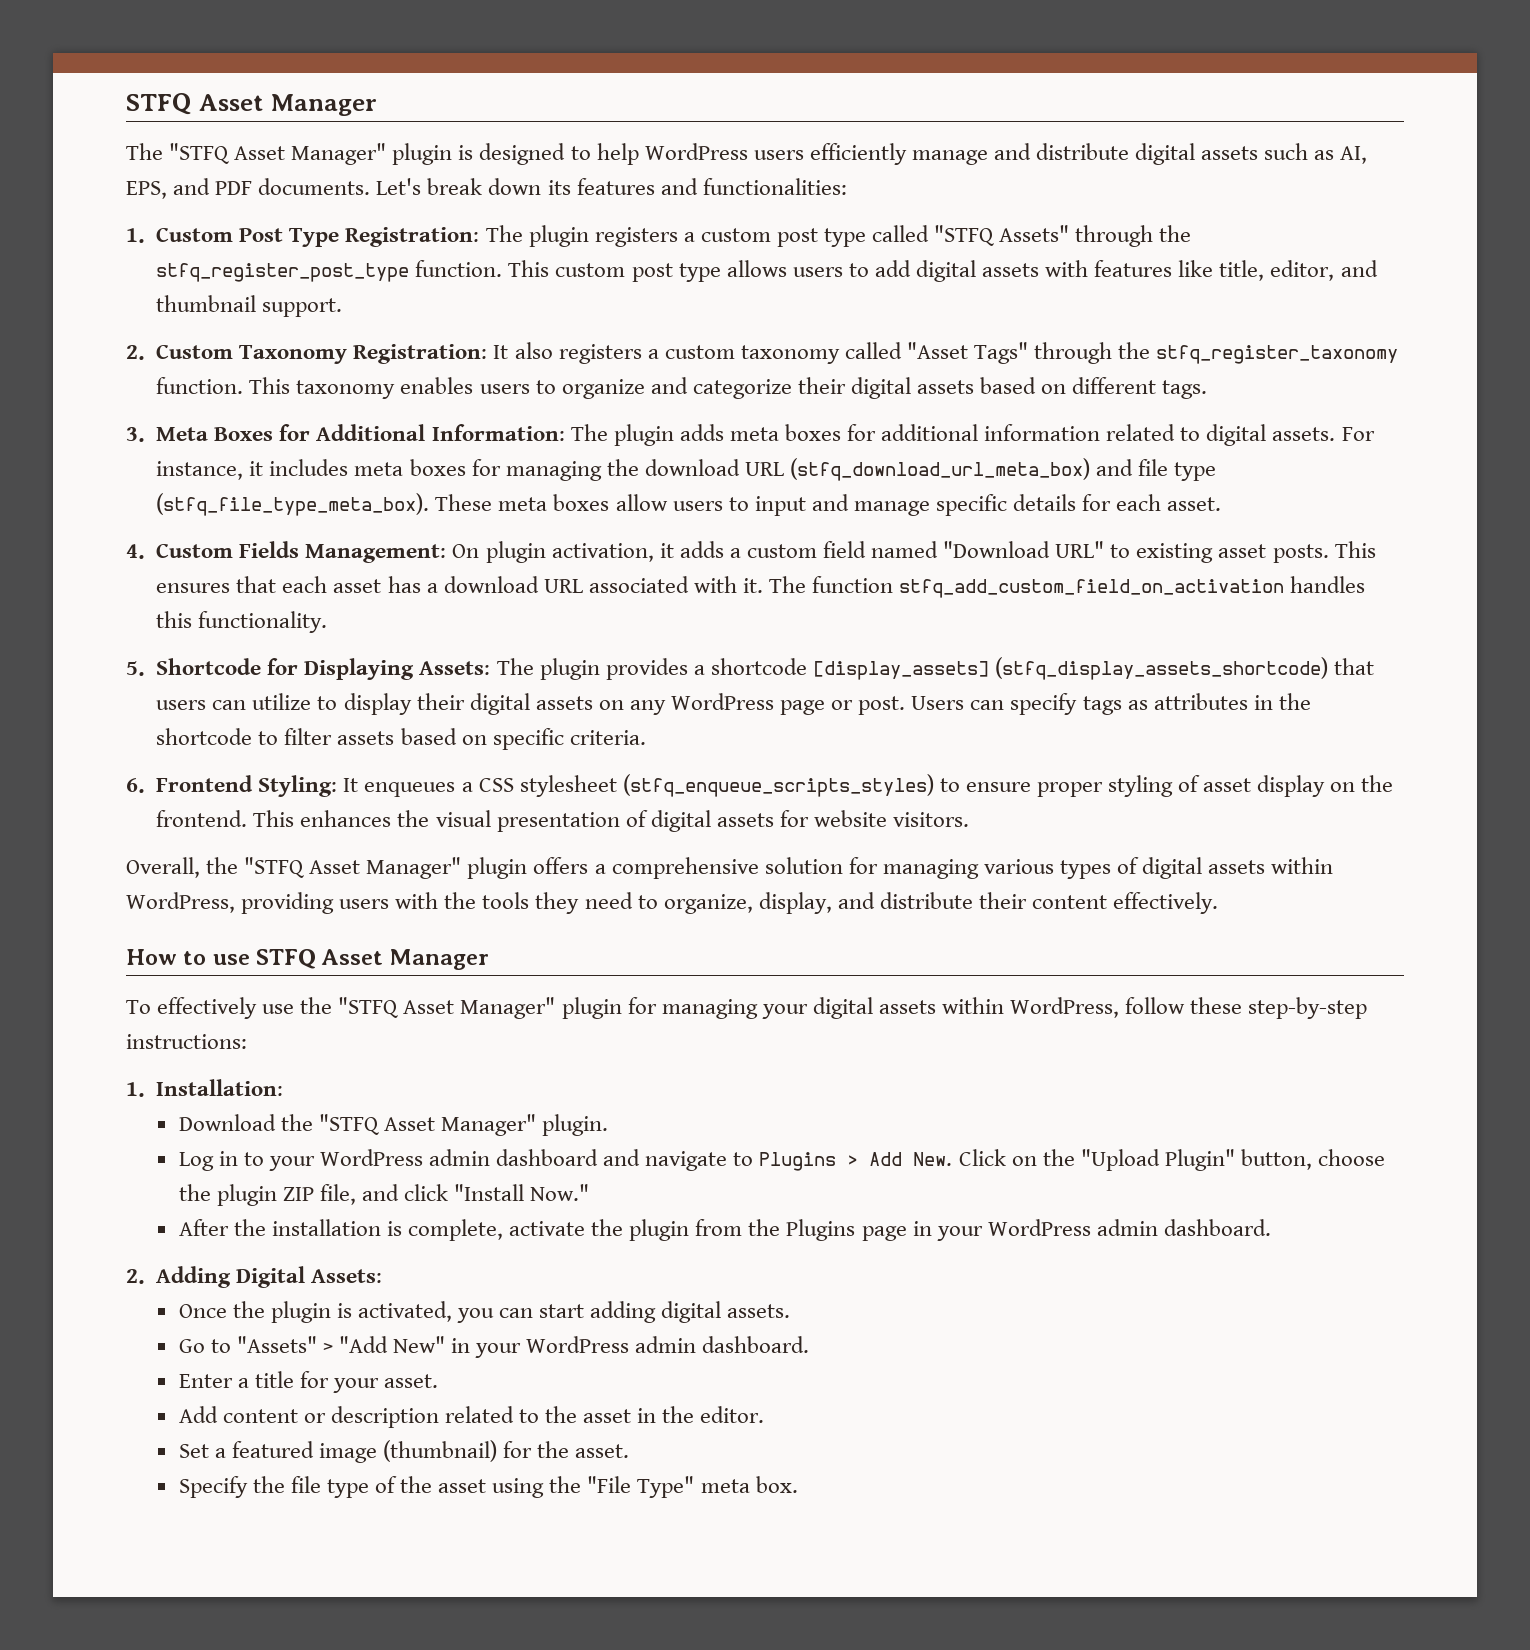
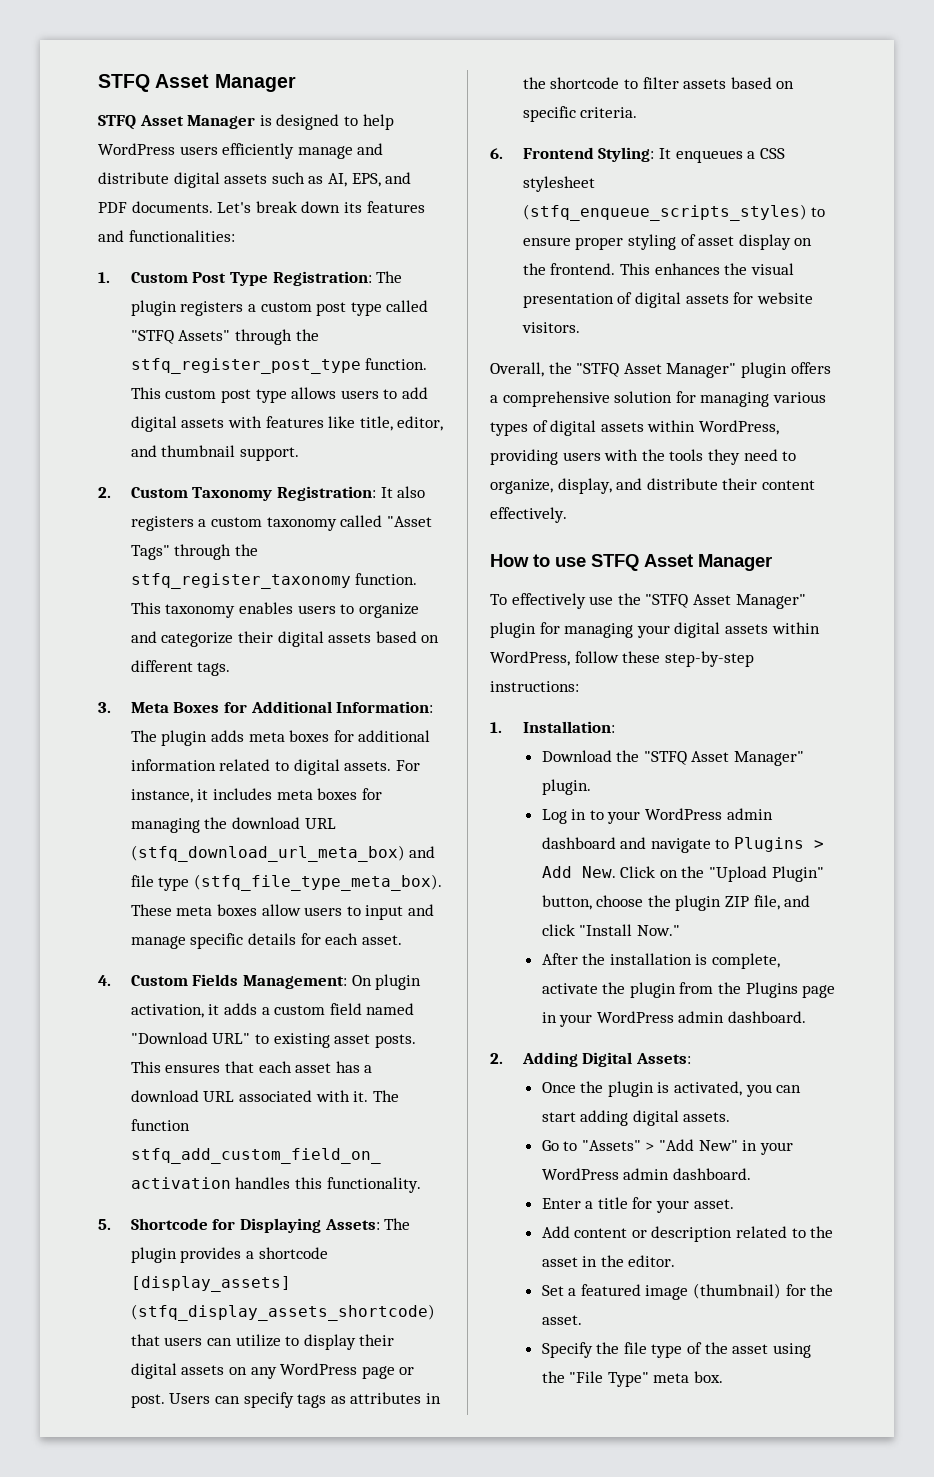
[126,93,377,116] [126,143,453,165] STFQ Asset Manager // The "STFQ Asset Manager" plugin -> [98,74,296,92] [98,115,256,130] STFQ Asset Manager // STFQ Asset Manager

